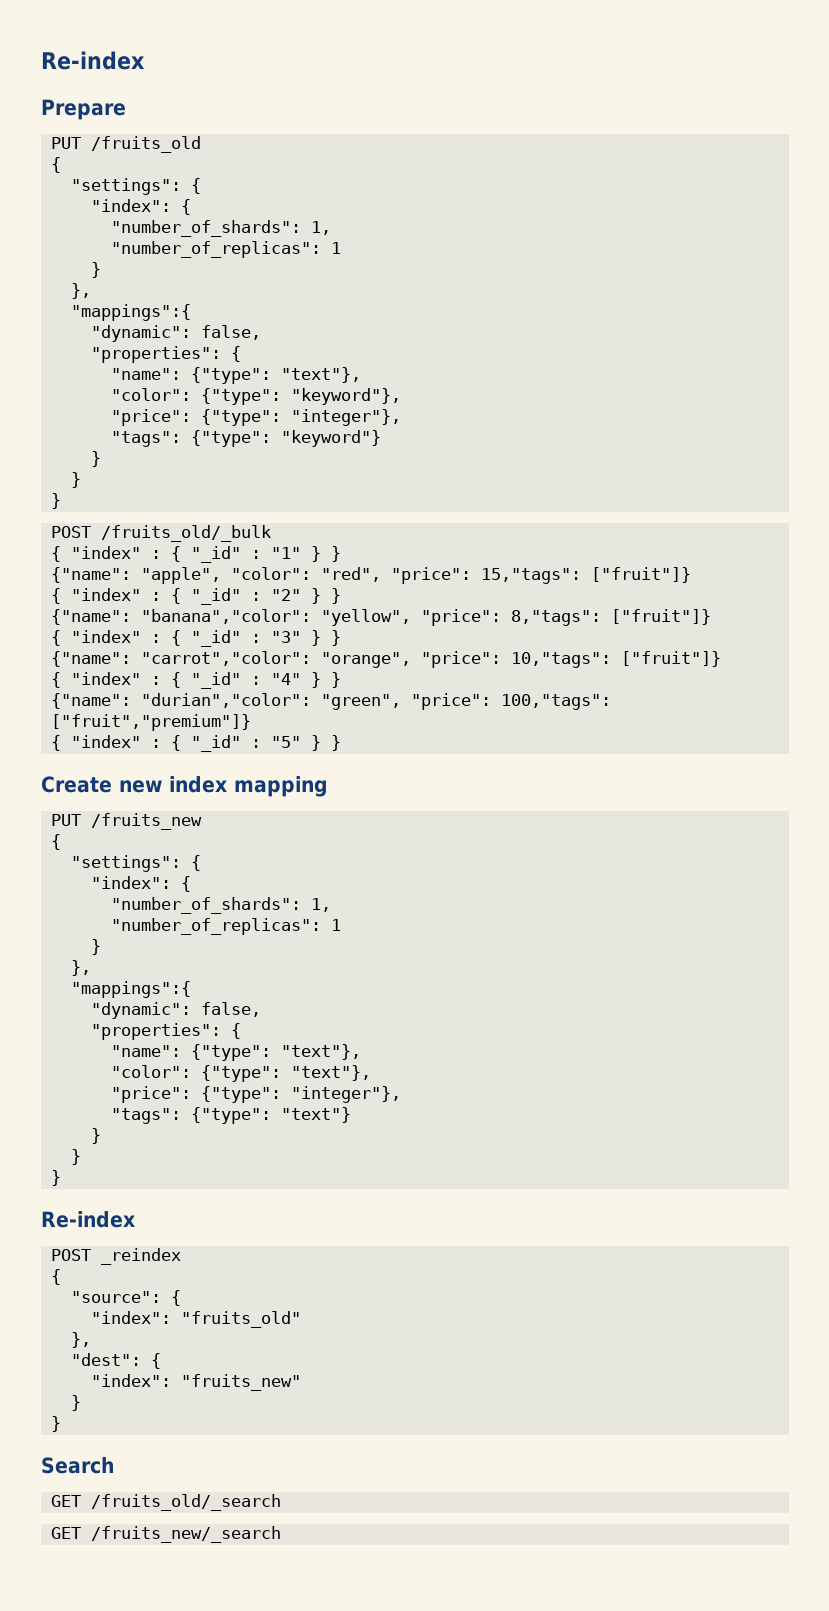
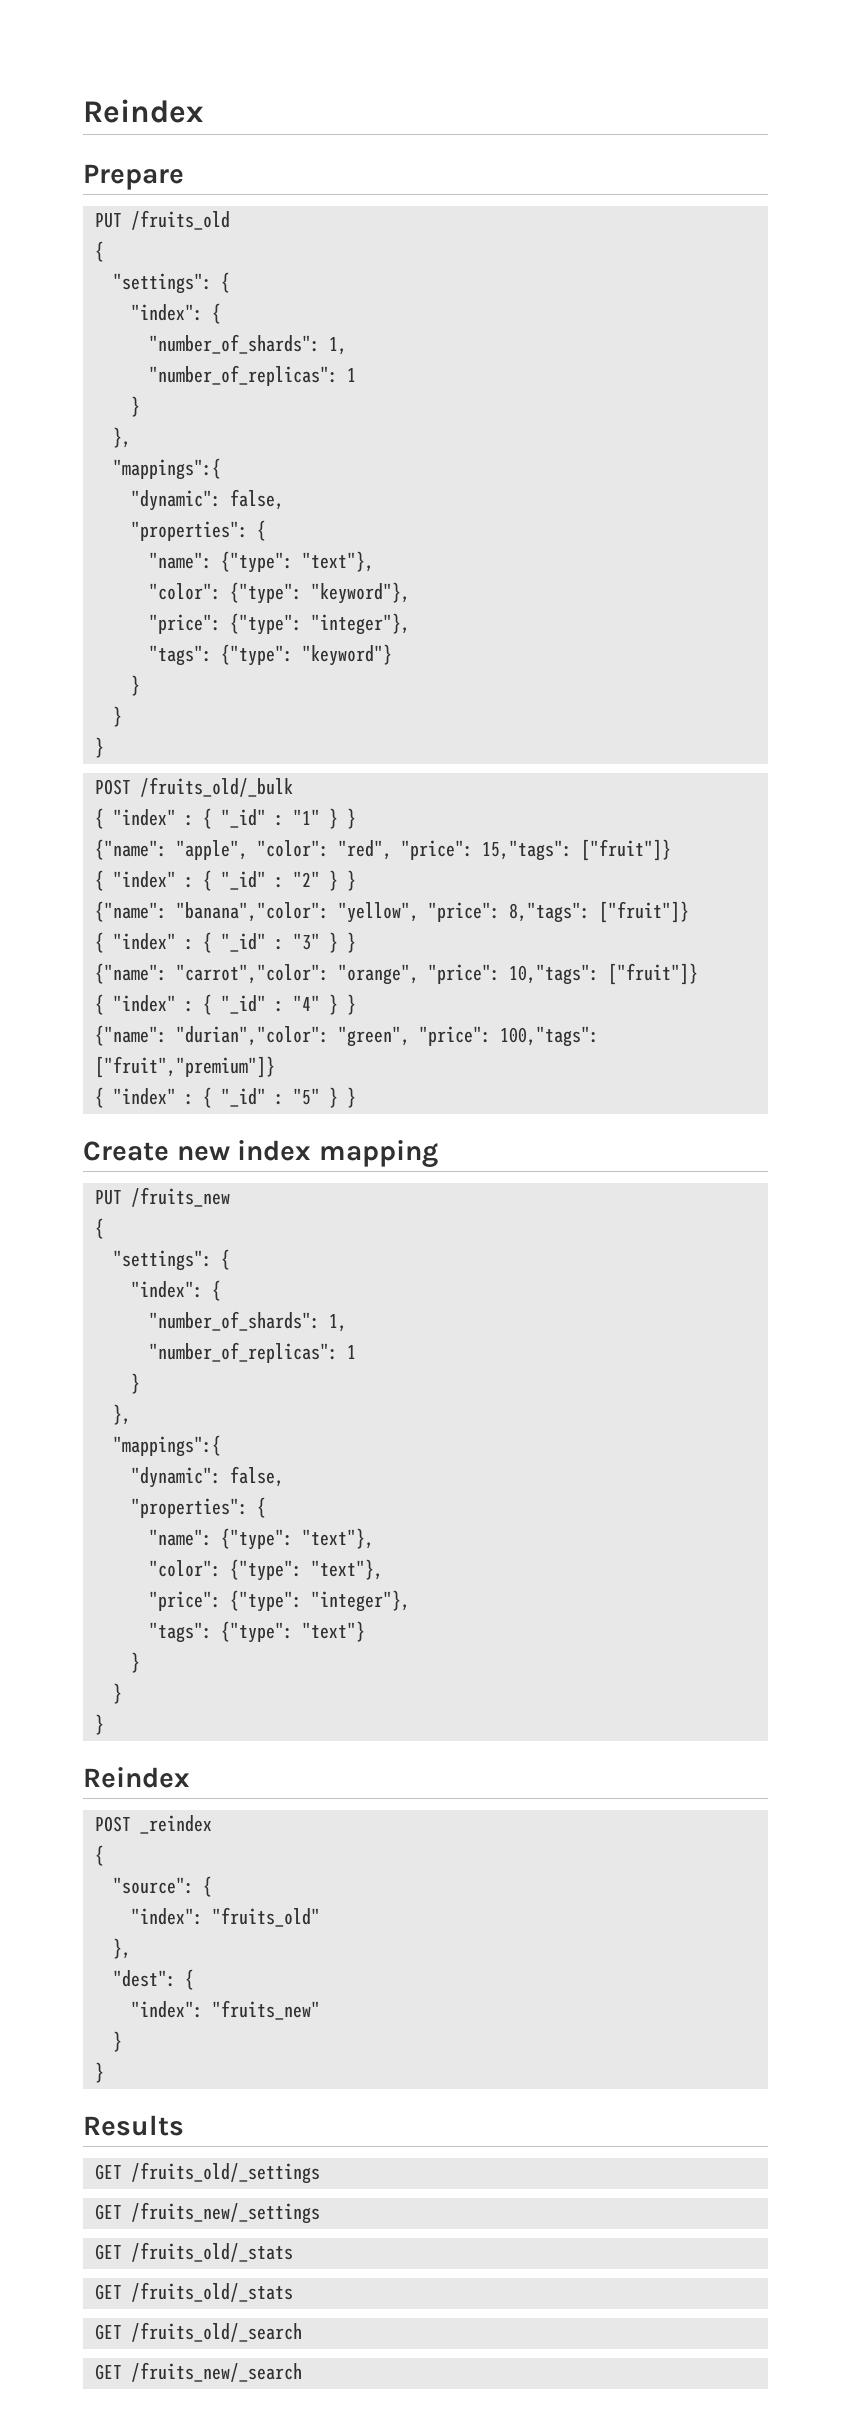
[41,51,145,70] Re-index -> [83,99,203,123] Reindex
[41,1211,135,1228] Re-index -> [83,1767,190,1788] Reindex
[41,1457,114,1474] Search -> [83,2115,184,2136] [94,2162,320,2184] [94,2202,320,2224] [94,2242,293,2262] [94,2282,293,2302] Results // GET /fruits_old/_settings // GET /fruits_new/_settings // GET /fruits_old/_stats // GET /fruits_old/_stats

